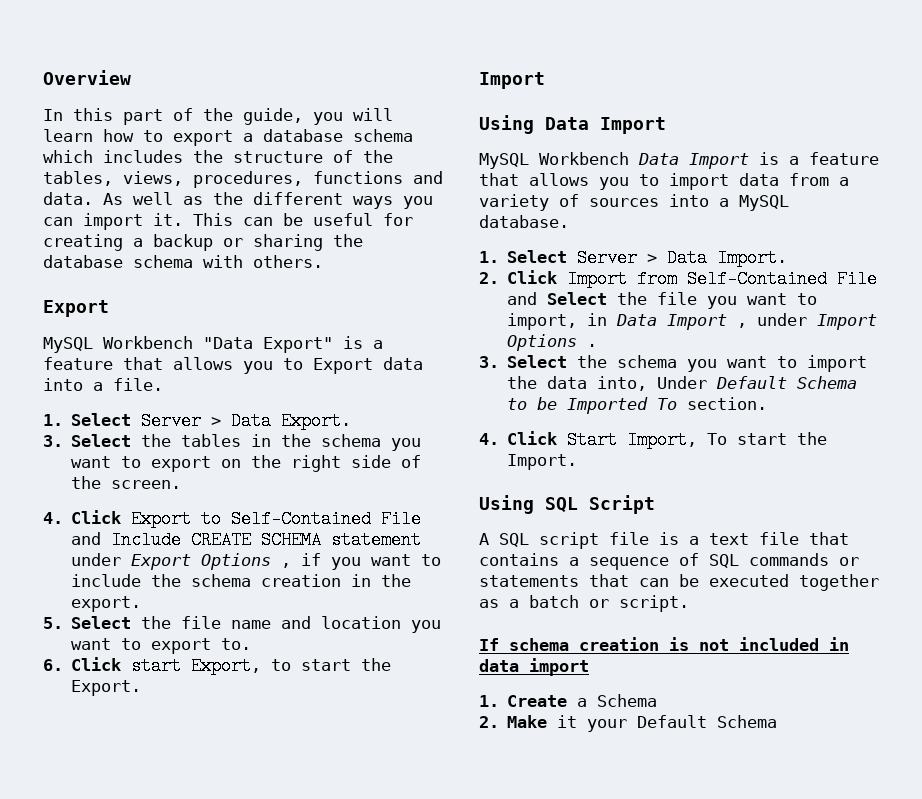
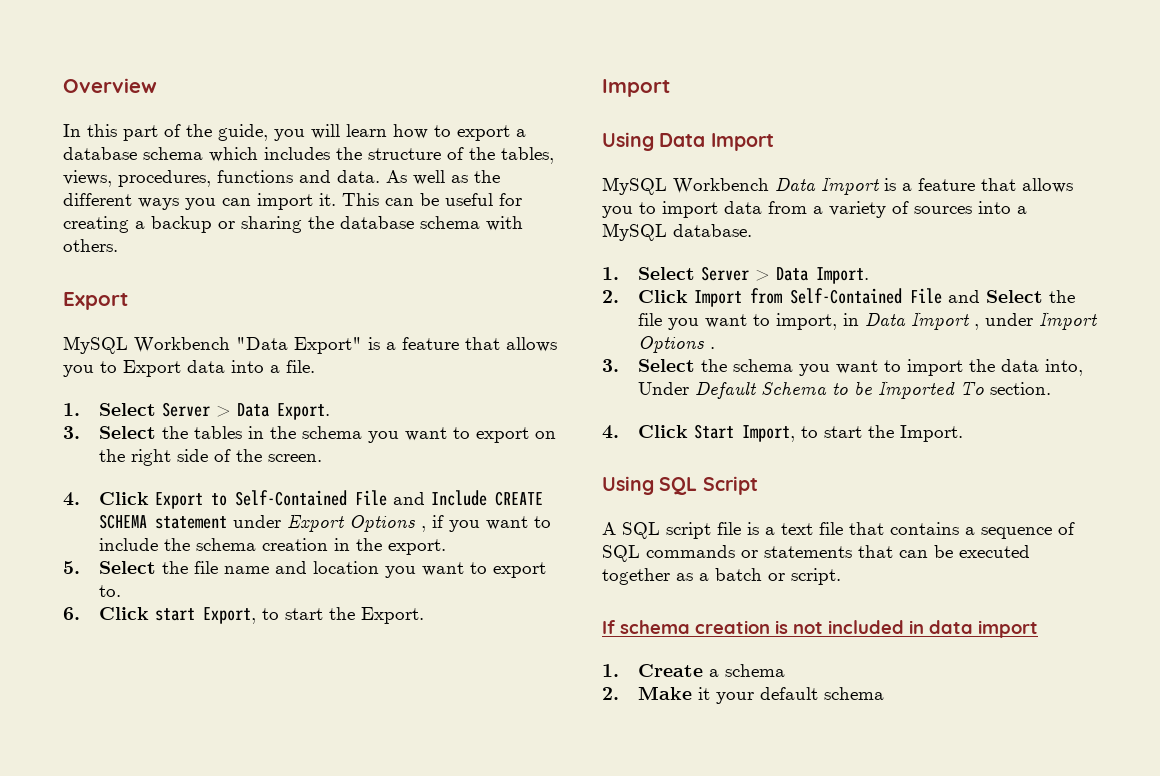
[707,433,728,445] To -> [800,426,818,438] to
[597,694,658,707] Schema -> [724,664,785,677] schema
[637,715,778,728] Default Schema -> [759,687,884,700] default schema

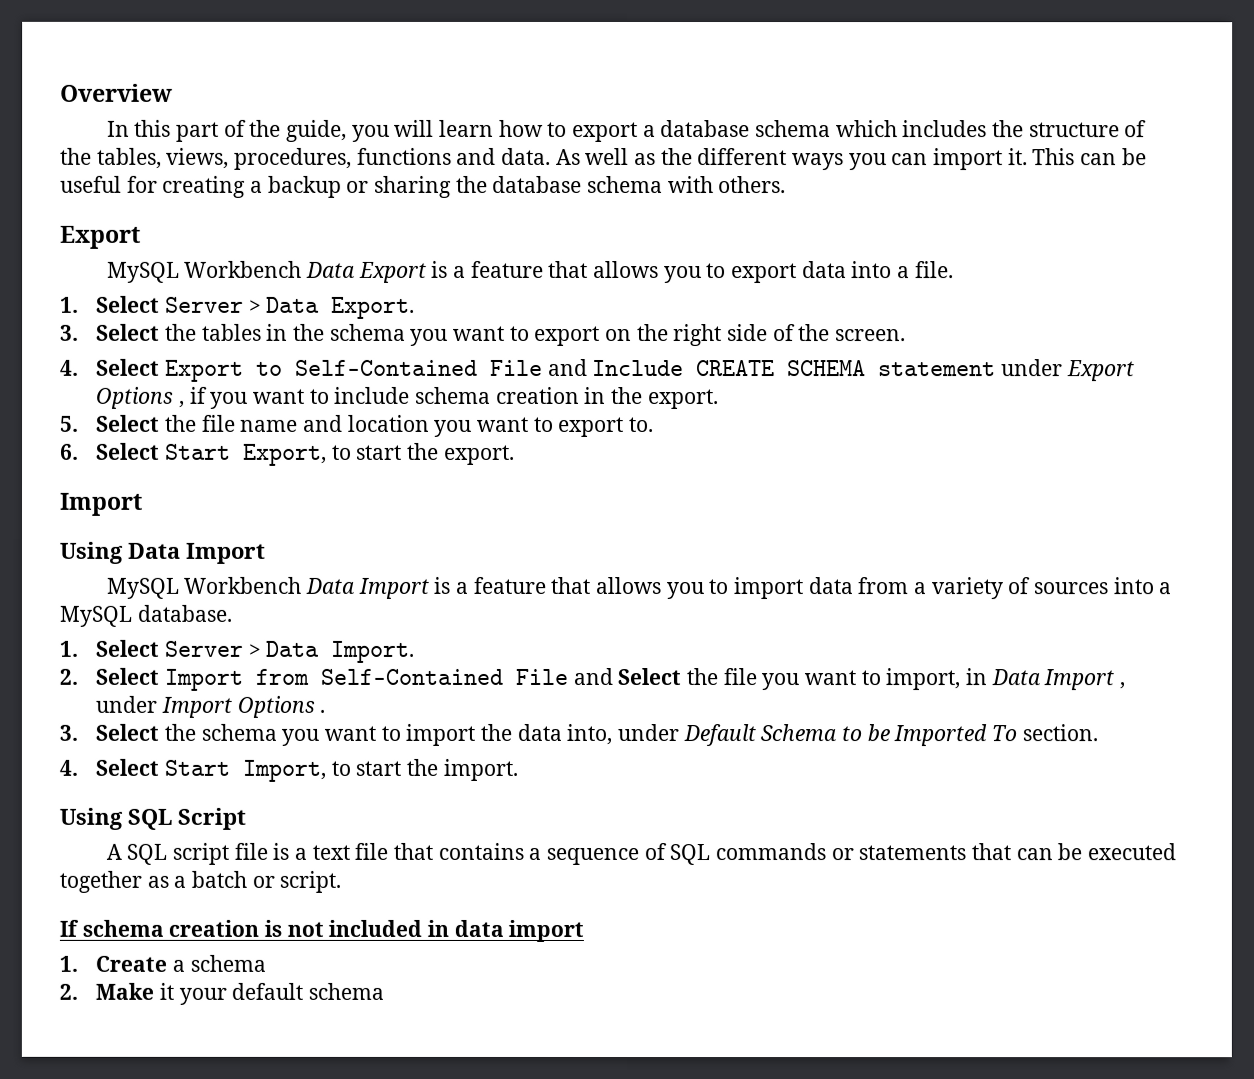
[236,337,557,354] [63,360,181,377] "Data Export" is a feature that allows you to Export -> [305,260,797,284] Data Export is a feature that allows you to export
[98,492,149,505] Click -> [96,358,161,376] Select
[163,538,190,551] the -> (411, 395) none
[98,607,195,621] Click start -> [96,442,232,460] Select Start
[360,607,424,624] Export. -> [443,444,515,465] export.
[637,290,688,303] Click -> [95,667,160,685] Select
[637,382,689,395] Under -> [617,723,680,742] under
[637,425,688,438] Click -> [95,758,160,776] Select
[899,425,963,442] Import. -> [442,758,518,781] import.

